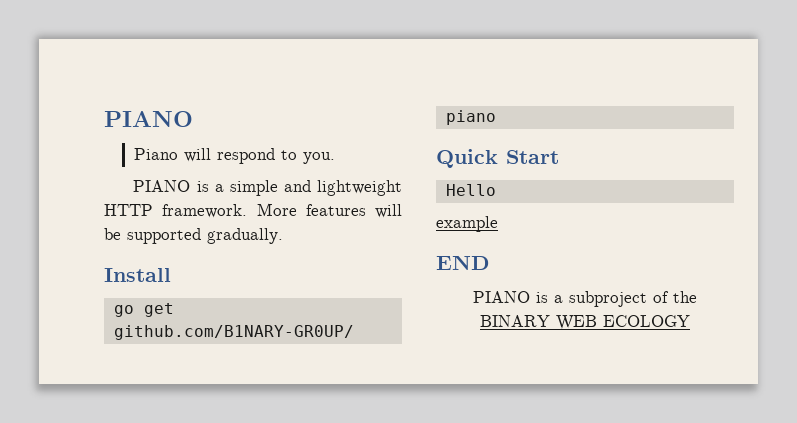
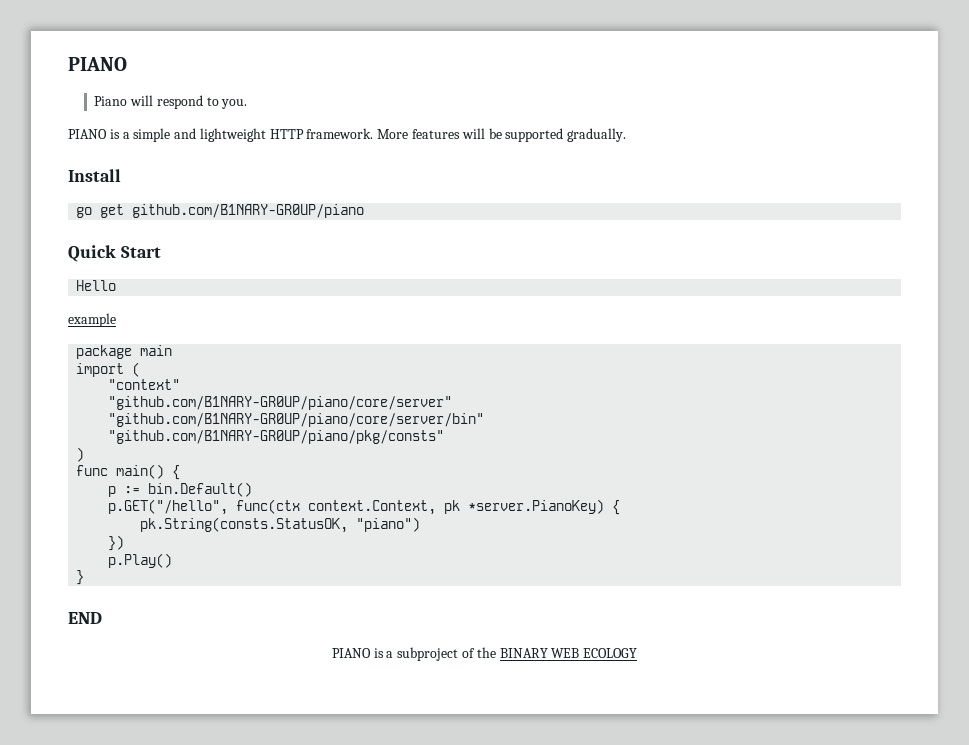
(498, 224) none -> [76,345,173,359] [76,362,141,377] [108,379,181,390] [108,396,453,410] [108,413,485,427] [108,430,445,444] [76,447,85,462] [76,464,181,480] [108,482,253,497] [108,499,621,515] [140,517,421,533] [108,535,125,551] [108,553,173,568] [76,570,85,585] // package main // import ( // "context" // "github.com/B1NARY-GR0UP/piano/core/server" // "github.com/B1NARY-GR0UP/piano/core/server/bin" // "github.com/B1NARY-GR0UP/piano/pkg/consts" // ) // func main() { // p := bin.Default() // p.GET("/hello", func(ctx context.Context, pk *server.PianoKey) { // pk.String(consts.StatusOK, "piano") // }) // p.Play() // }

